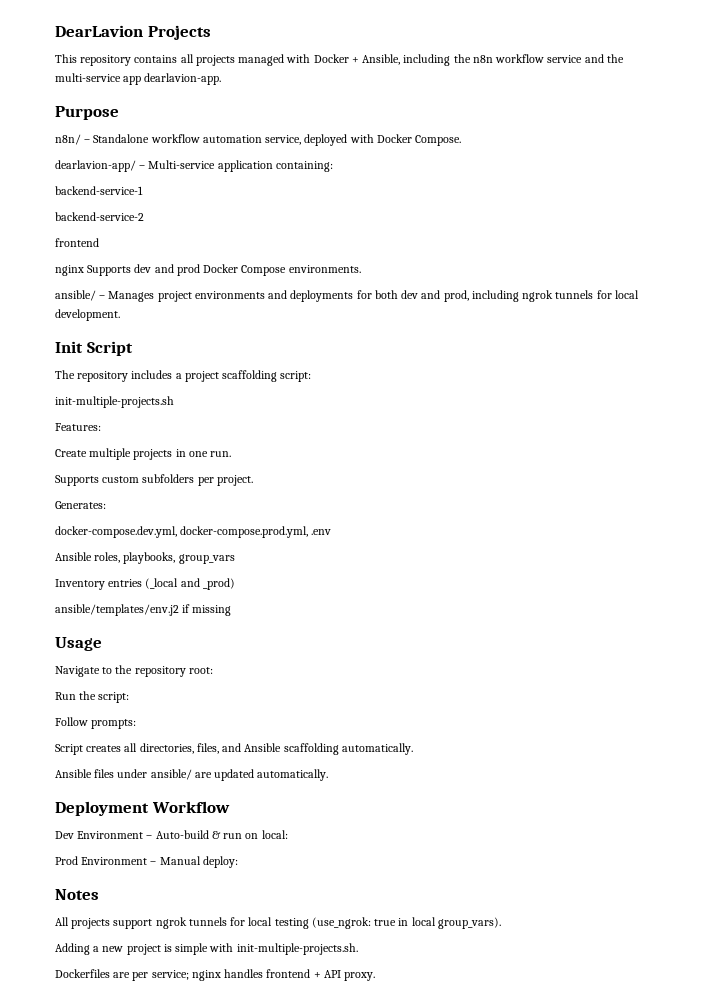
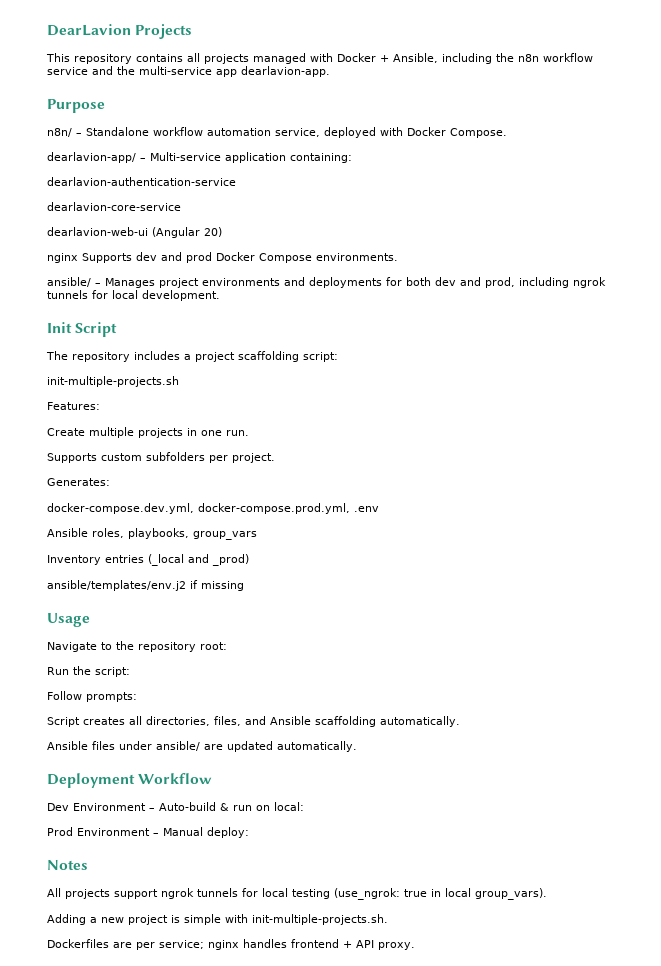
[55,186,143,195] [55,212,144,221] [55,238,99,247] backend-service-1 // backend-service-2 // frontend -> [47,177,236,186] [47,202,181,211] [47,227,222,238] dearlavion-authentication-service // dearlavion-core-service // dearlavion-web-ui (Angular 20)

